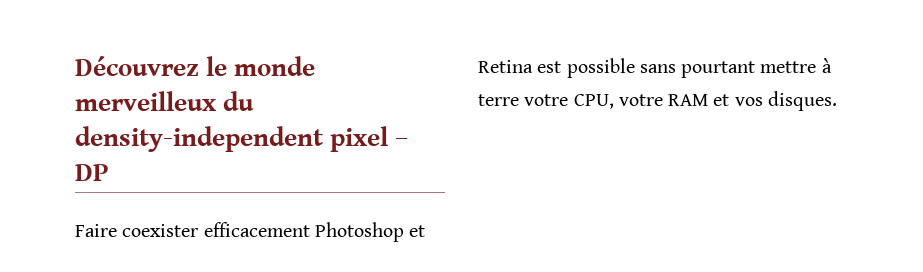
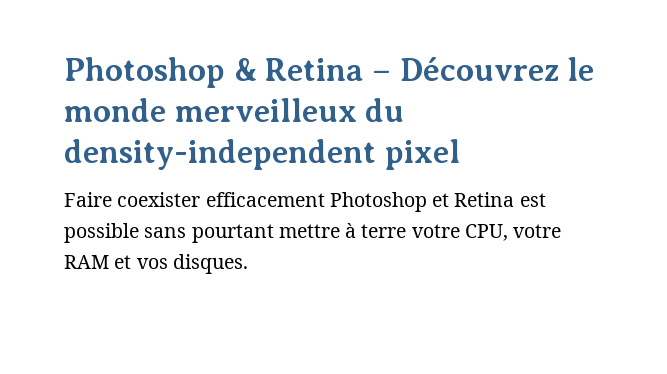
(75, 66) none -> [64,57,391,88] Photoshop & Retina –
[395,138,409,146] [75,164,109,181] – DP -> (460, 154) none

